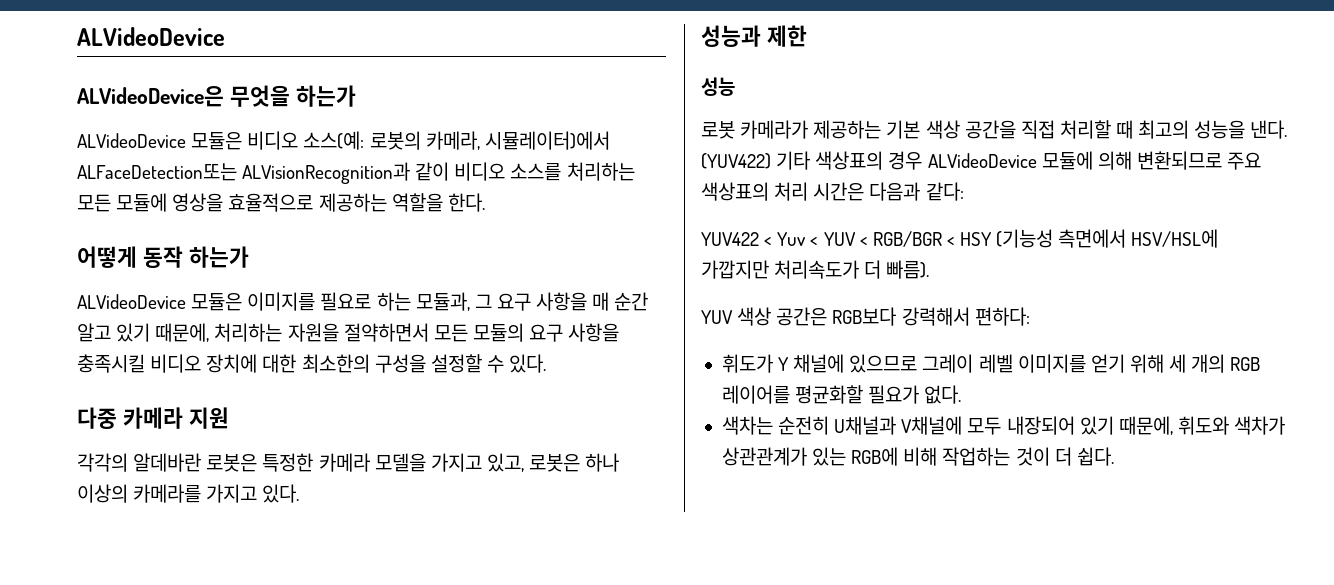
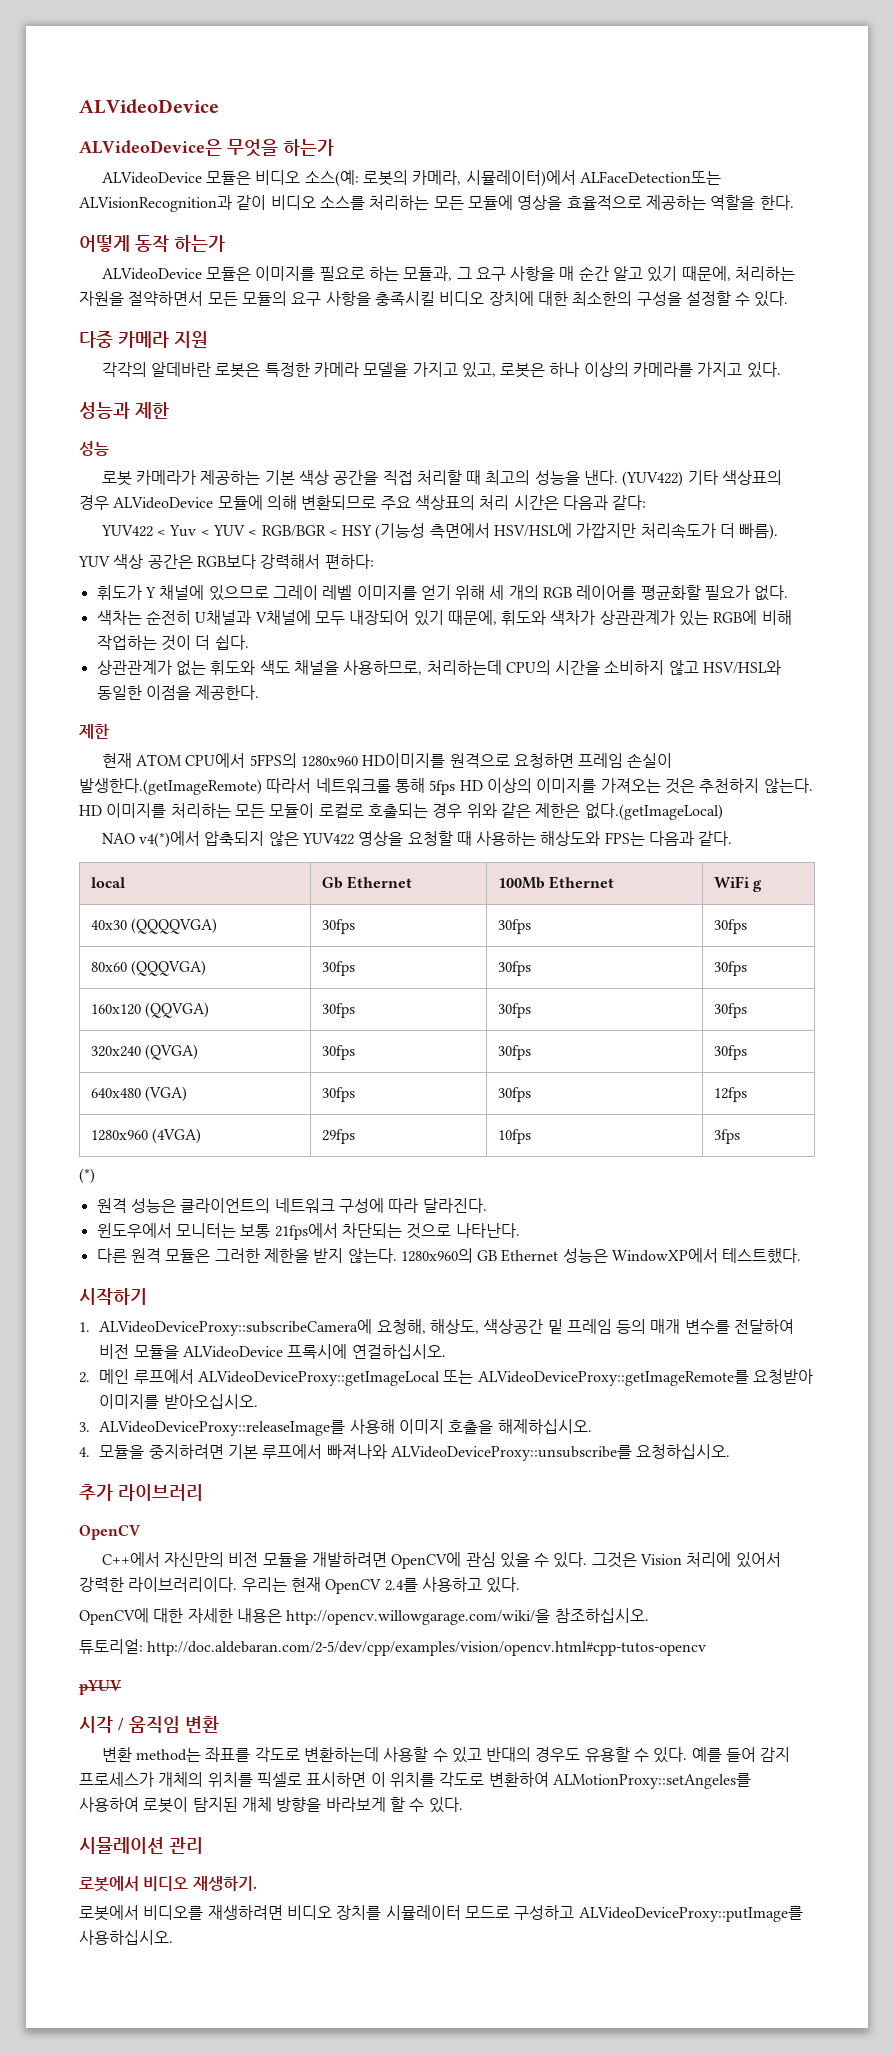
(1114, 456) none -> [96,660,782,676] [96,685,260,700] [79,724,109,739] [101,753,673,768] [79,778,813,795] [79,803,723,820] [101,831,733,848] [90,877,125,888] [321,876,413,889] [497,876,615,889] [713,876,763,892] [90,918,218,934] [321,919,355,934] [497,919,531,934] [713,919,747,934] [90,960,207,976] [321,961,355,976] [497,961,531,976] [713,961,747,976] [90,1002,210,1018] [321,1003,355,1018] [497,1003,531,1018] [713,1003,747,1018] [90,1044,199,1060] [321,1045,355,1060] [497,1045,531,1060] [713,1045,747,1060] [90,1086,188,1102] [321,1087,355,1102] [497,1087,531,1102] [713,1087,747,1102] [90,1128,202,1144] [321,1129,355,1144] [497,1129,531,1144] [713,1129,740,1144] [79,1168,95,1184] [96,1198,487,1213] [96,1223,520,1240] [96,1248,802,1264] [79,1288,147,1305] [79,1319,795,1336] [99,1344,446,1359] [79,1369,813,1386] [99,1394,258,1409] [79,1419,592,1436] [79,1444,731,1461] [79,1484,203,1501] [79,1525,141,1540] [101,1552,781,1569] [79,1577,521,1594] [79,1608,649,1625] [79,1639,707,1656] [79,1680,122,1695] [79,1716,219,1733] [101,1747,791,1763] [79,1772,751,1789] [79,1797,463,1813] [79,1837,203,1854] [79,1876,257,1892] [79,1905,803,1922] [79,1930,173,1945] // 상관관계가 없는 휘도와 색도 채널을 사용하므로, 처리하는데 CPU의 시간을 소비하지 않고 HSV/HSL와 동일한 이점을 제공한다. // 제한 // 현재 ATOM CPU에서 5FPS의 1280x960 HD이미지를 원격으로 요청하면 프레임 손실이 발생한다.(getImageRemote) 따라서 네트워크롤 통해 5fps HD 이상의 이미지를 가져오는 것은 추천하지 않는다. HD 이미지를 처리하는 모든 모듈이 로컬로 호출되는 경우 위와 같은 제한은 없다.(getImageLocal) // NAO v4(*)에서 압축되지 않은 YUV422 영상을 요청할 때 사용하는 해상도와 FPS는 다음과 같다. // local | Gb Ethernet | 100Mb Ethernet | WiFi g // 40x30 (QQQQVGA) | 30fps | 30fps | 30fps // 80x60 (QQQVGA) | 30fps | 30fps | 30fps // 160x120 (QQVGA) | 30fps | 30fps | 30fps // 320x240 (QVGA) | 30fps | 30fps | 30fps // 640x480 (VGA) | 30fps | 30fps | 12fps // 1280x960 (4VGA) | 29fps | 10fps | 3fps // (*) // 원격 성능은 클라이언트의 네트워크 구성에 따라 달라진다. // 윈도우에서 모니터는 보통 21fps에서 차단되는 것으로 나타난다. // 다른 원격 모듈은 그러한 제한을 받지 않는다. 1280x960의 GB Ethernet 성능은 WindowXP에서 테스트했다. // 시작하기 // 1. ALVideoDeviceProxy::subscribeCamera에 요청해, 해상도, 색상공간 밑 프레임 등의 매개 변수를 전달하여 비전 모듈을 ALVideoDevice 프록시에 연걸하십시오. // 2. 메인 루프에서 ALVideoDeviceProxy::getImageLocal 또는 ALVideoDeviceProxy::getImageRemote를 요청받아 이미지를 받아오십시오. // 3. ALVideoDeviceProxy::releaseImage를 사용해 이미지 호출을 해제하십시오. // 4. 모듈을 중지하려면 기본 루프에서 빠져나와 ALVideoDeviceProxy::unsubscribe를 요청하십시오. // 추가 라이브러리 // OpenCV // C++에서 자신만의 비전 모듈을 개발하려면 OpenCV에 관심 있을 수 있다. 그것은 Vision 처리에 있어서 강력한 라이브러리이다. 우리는 현재 OpenCV 2.4를 사용하고 있다. // OpenCV에 대한 자세한 내용은 http://opencv.willowgarage.com/wiki/을 참조하십시오. // 튜토리얼: http://doc.aldebaran.com/2-5/dev/cpp/examples/vision/opencv.html#cpp-tutos-opencv // pYUV // 시각 / 움직임 변환 // 변환 method는 좌표를 각도로 변환하는데 사용할 수 있고 반대의 경우도 유용할 수 있다. 예를 들어 감지 프로세스가 개체의 위치를 픽셀로 표시하면 이 위치를 각도로 변환하여 ALMotionProxy::setAngeles를 사용하여 로봇이 탐지된 개체 방향을 바라보게 할 수 있다. // 시뮬레이션 관리 // 로봇에서 비디오 재생하기. // 로봇에서 비디오를 재생하려면 비디오 장치를 시뮬레이터 모드로 구성하고 ALVideoDeviceProxy::putImage를 사용하십시오.

